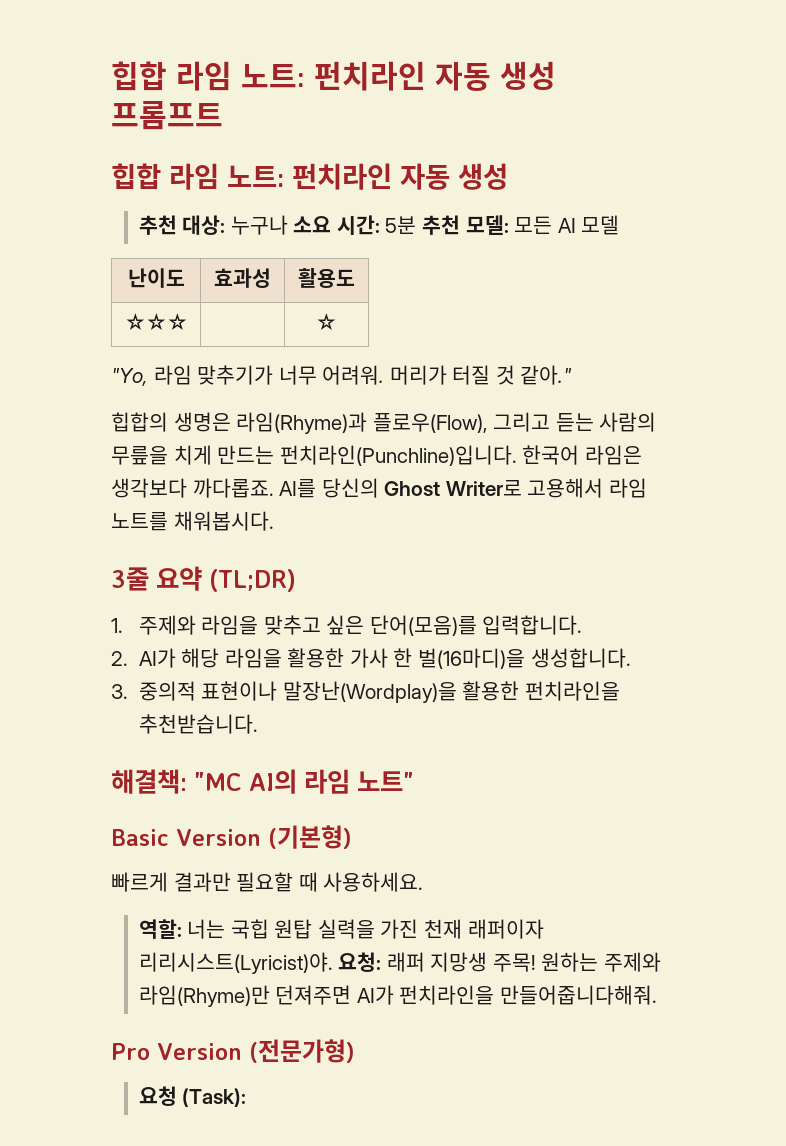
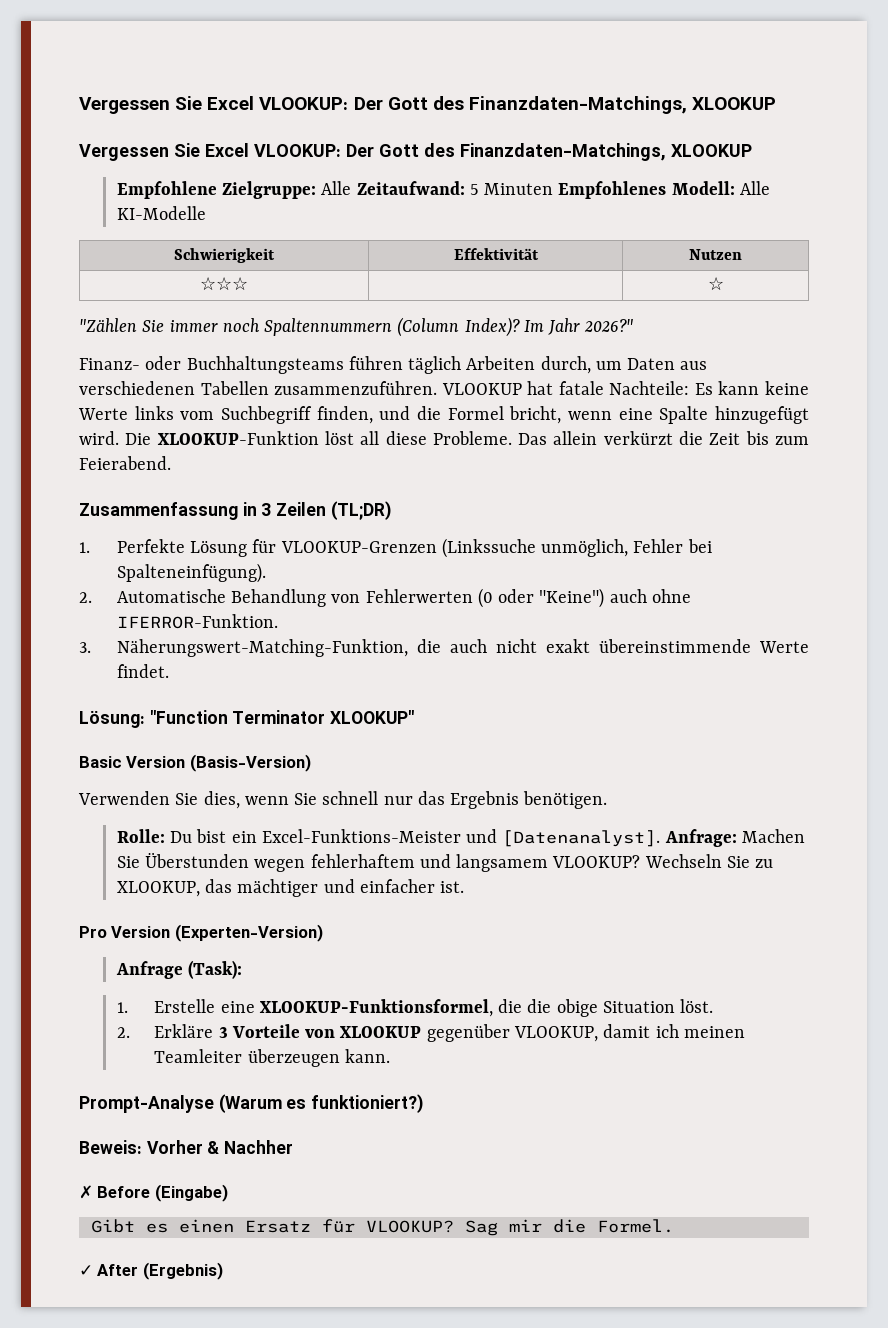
[111,61,556,91] [111,101,223,130] [111,163,508,190] [138,215,620,235] [127,268,185,288] [214,268,271,288] [298,268,355,288] [124,313,188,330] [316,313,337,330] [111,365,573,386] [111,412,657,434] [111,445,642,466] [111,478,647,498] [111,511,274,531] [111,566,296,592] [111,615,583,636] [111,648,631,669] [111,681,620,703] [138,714,258,734] [111,769,414,794] [111,825,352,849] [111,872,424,892] [138,919,544,939] [138,952,661,974] [138,985,657,1007] 힙합 라임 노트: 펀치라인 자동 생성 프롬프트 // 힙합 라임 노트: 펀치라인 자동 생성 // 추천 대상: 누구나 소요 시간: 5분 추천 모델: 모든 AI 모델 // 난이도 | 효과성 | 활용도 // ☆☆☆ | | ☆ // "Yo, 라임 맞추기가 너무 어려워. 머리가 터질 것 같아." // 힙합의 생명은 라임(Rhyme)과 플로우(Flow), 그리고 듣는 사람의 무릎을 치게 만드는 펀치라인(Punchline)입니다. 한국어 라임은 생각보다 까다롭죠. AI를 당신의 Ghost Writer로 고용해서 라임 노트를 채워봅시다. // 3줄 요약 (TL;DR) // 1. 주제와 라임을 맞추고 싶은 단어(모음)를 입력합니다. // 2. AI가 해당 라임을 활용한 가사 한 벌(16마디)을 생성합니다. // 3. 중의적 표현이나 말장난(Wordplay)을 활용한 펀치라인을 추천받습니다. // 해결책: "MC AI의 라임 노트" // Basic Version (기본형) // 빠르게 결과만 필요할 때 사용하세요. // 역할: 너는 국힙 원탑 실력을 가진 천재 래퍼이자 리리시스트(Lyricist)야. 요청: 래퍼 지망생 주목! 원하는 주제와 라임(Rhyme)만 던져주면 AI가 펀치라인을 만들어줍니다해줘. -> [79,96,777,114] [79,143,752,161] [116,181,770,199] [116,206,206,220] [174,248,275,263] [453,248,539,260] [689,249,742,260] [200,276,248,291] [707,276,724,291] [79,317,634,337] [79,356,708,374] [79,381,809,395] [78,406,809,424] [79,431,809,445] [79,456,171,470] [79,501,392,520] [79,538,712,558] [116,563,266,583] [79,588,691,608] [116,614,278,629] [79,639,809,657] [116,664,169,678] [79,710,415,728] [79,754,311,772] [78,791,608,809] [116,829,805,847] [116,852,774,872] [116,879,465,897] Vergessen Sie Excel VLOOKUP: Der Gott des Finanzdaten-Matchings, XLOOKUP // Vergessen Sie Excel VLOOKUP: Der Gott des Finanzdaten-Matchings, XLOOKUP // Empfohlene Zielgruppe: Alle Zeitaufwand: 5 Minuten Empfohlenes Modell: Alle KI-Modelle // Schwierigkeit | Effektivität | Nutzen // ☆☆☆ | | ☆ // "Zählen Sie immer noch Spaltennummern (Column Index)? Im Jahr 2026?" // Finanz- oder Buchhaltungsteams führen täglich Arbeiten durch, um Daten aus verschiedenen Tabellen zusammenzuführen. VLOOKUP hat fatale Nachteile: Es kann keine Werte links vom Suchbegriff finden, und die Formel bricht, wenn eine Spalte hinzugefügt wird. Die XLOOKUP-Funktion löst all diese Probleme. Das allein verkürzt die Zeit bis zum Feierabend. // Zusammenfassung in 3 Zeilen (TL;DR) // 1. Perfekte Lösung für VLOOKUP-Grenzen (Linkssuche unmöglich, Fehler bei Spalteneinfügung). // 2. Automatische Behandlung von Fehlerwerten (0 oder "Keine") auch ohne IFERROR-Funktion. // 3. Näherungswert-Matching-Funktion, die auch nicht exakt übereinstimmende Werte findet. // Lösung: "Function Terminator XLOOKUP" // Basic Version (Basis-Version) // Verwenden Sie dies, wenn Sie schnell nur das Ergebnis benötigen. // Rolle: Du bist ein Excel-Funktions-Meister und [Datenanalyst]. Anfrage: Machen Sie Überstunden wegen fehlerhaftem und langsamem VLOOKUP? Wechseln Sie zu XLOOKUP, das mächtiger und einfacher ist.
[248,1039,355,1063] [138,1086,177,1106] (전문가형) // 요청 -> [174,924,323,942] [115,961,183,979] (Experten-Version) // Anfrage
(247, 1097) none -> [116,999,714,1017] [116,1024,745,1042] [154,1049,390,1067] [79,1094,425,1113] [79,1140,294,1154] [79,1184,228,1202] [90,1219,674,1236] [79,1262,223,1280] // 1. Erstelle eine XLOOKUP-Funktionsformel, die die obige Situation löst. // 2. Erkläre 3 Vorteile von XLOOKUP gegenüber VLOOKUP, damit ich meinen Teamleiter überzeugen kann. // Prompt-Analyse (Warum es funktioniert?) // Beweis: Vorher & Nachher // ✗ Before (Eingabe) // Gibt es einen Ersatz für VLOOKUP? Sag mir die Formel. // ✓ After (Ergebnis)

